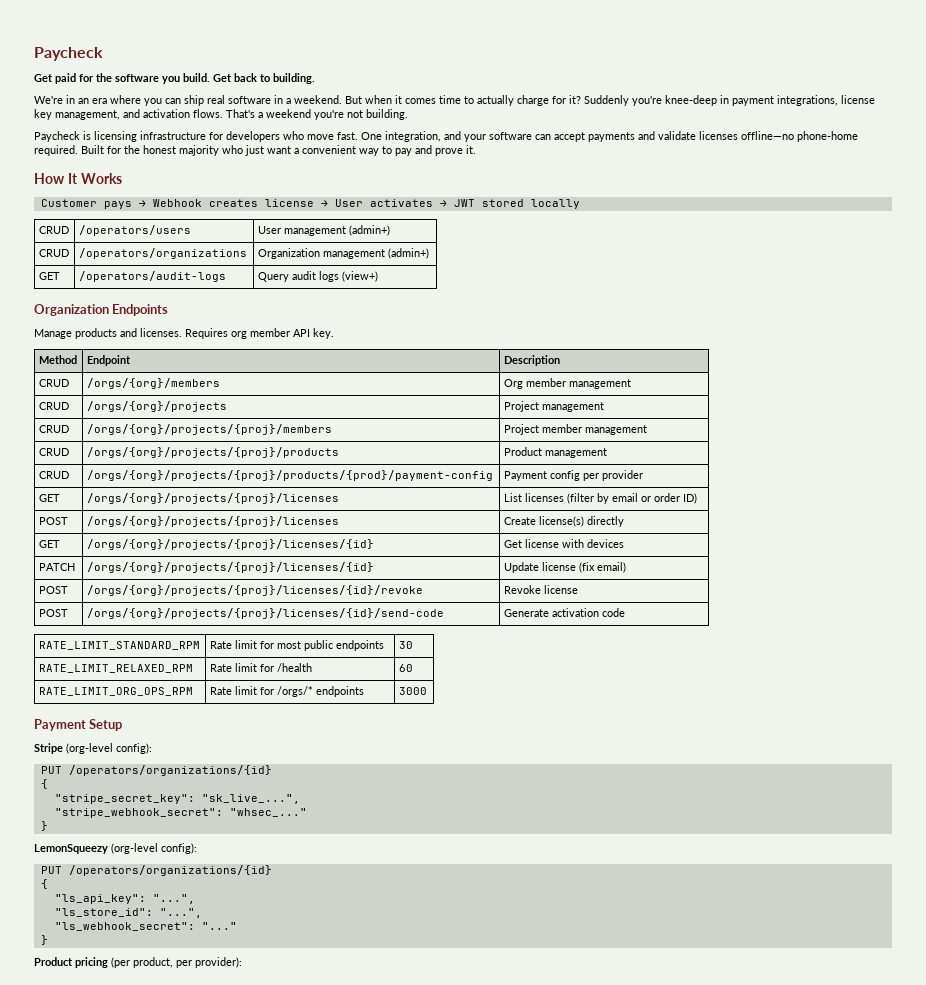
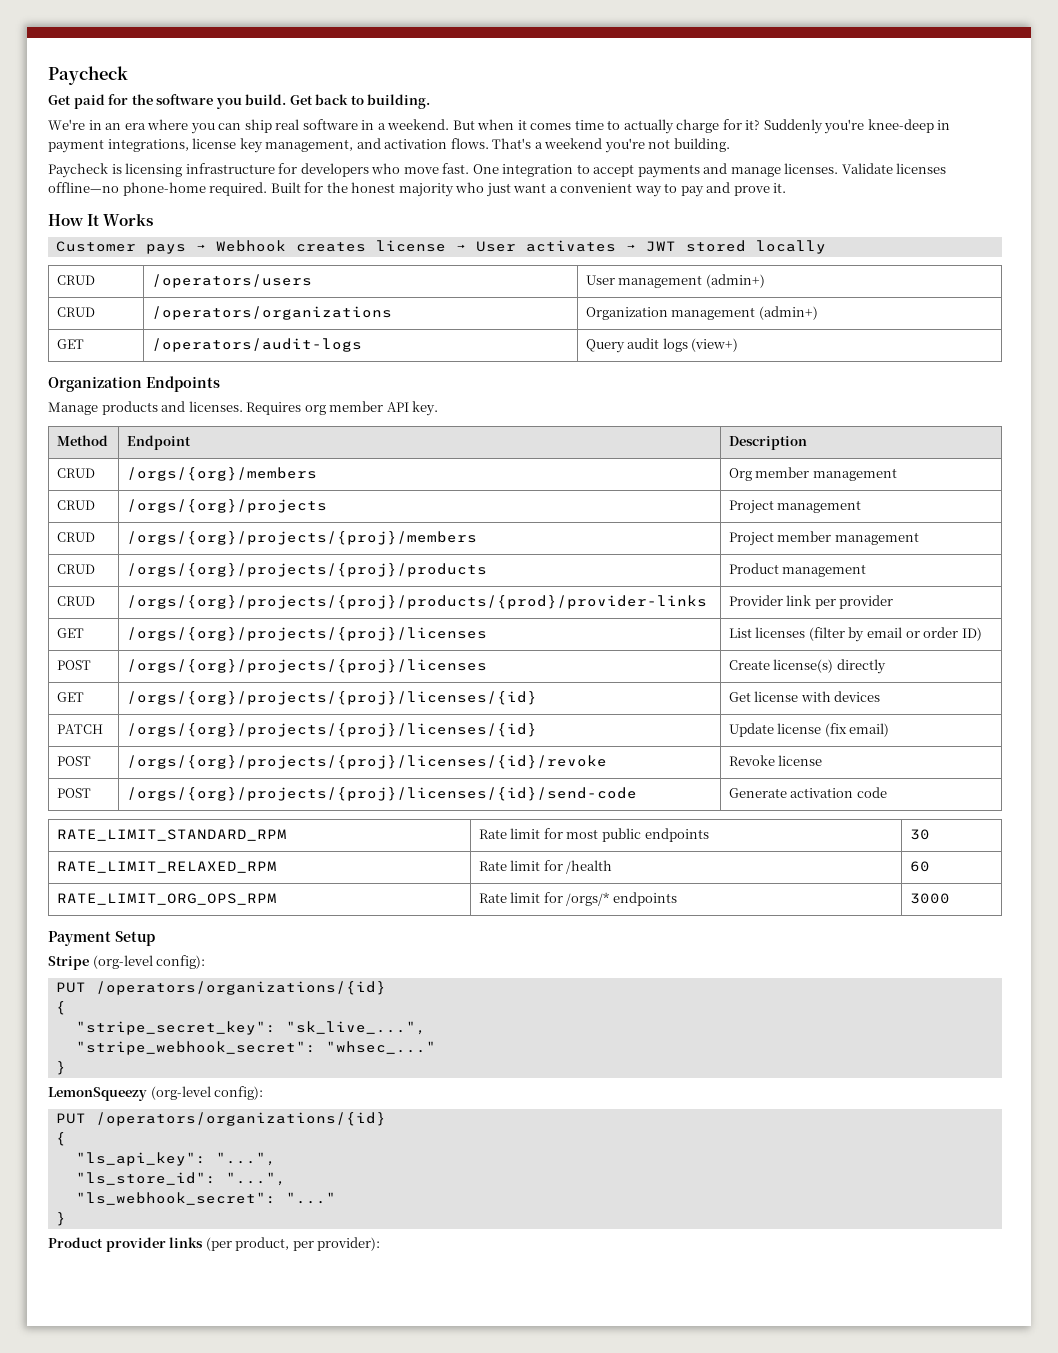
[385,131,696,142] integration, and your software can accept payments and validate -> [502,163,893,178] integration to accept payments and manage licenses. Validate
[86,470,493,481] [503,470,580,481] /orgs/{org}/projects/{proj}/products/{prod}/payment-config | Payment config -> [126,595,707,609] [728,595,812,606] /orgs/{org}/projects/{proj}/products/{prod}/provider-links | Provider link
[75,957,108,968] pricing -> [105,1237,204,1252] provider links

